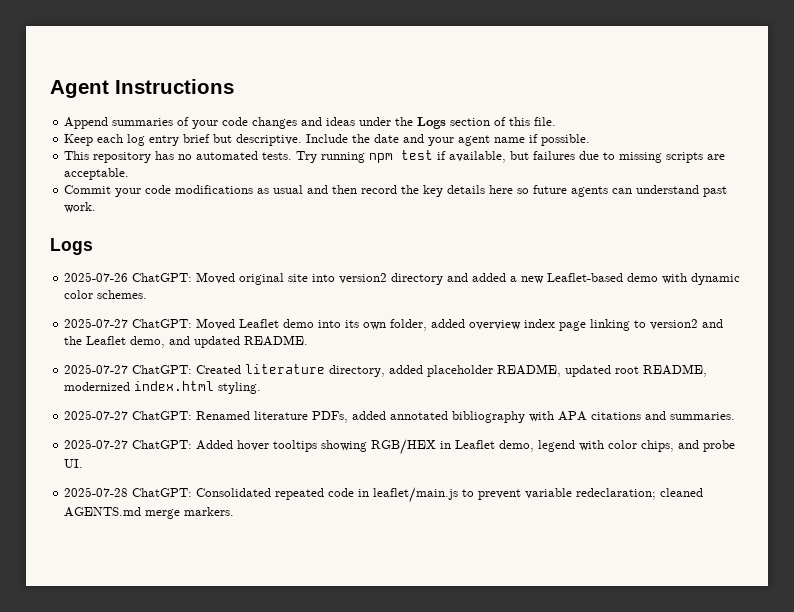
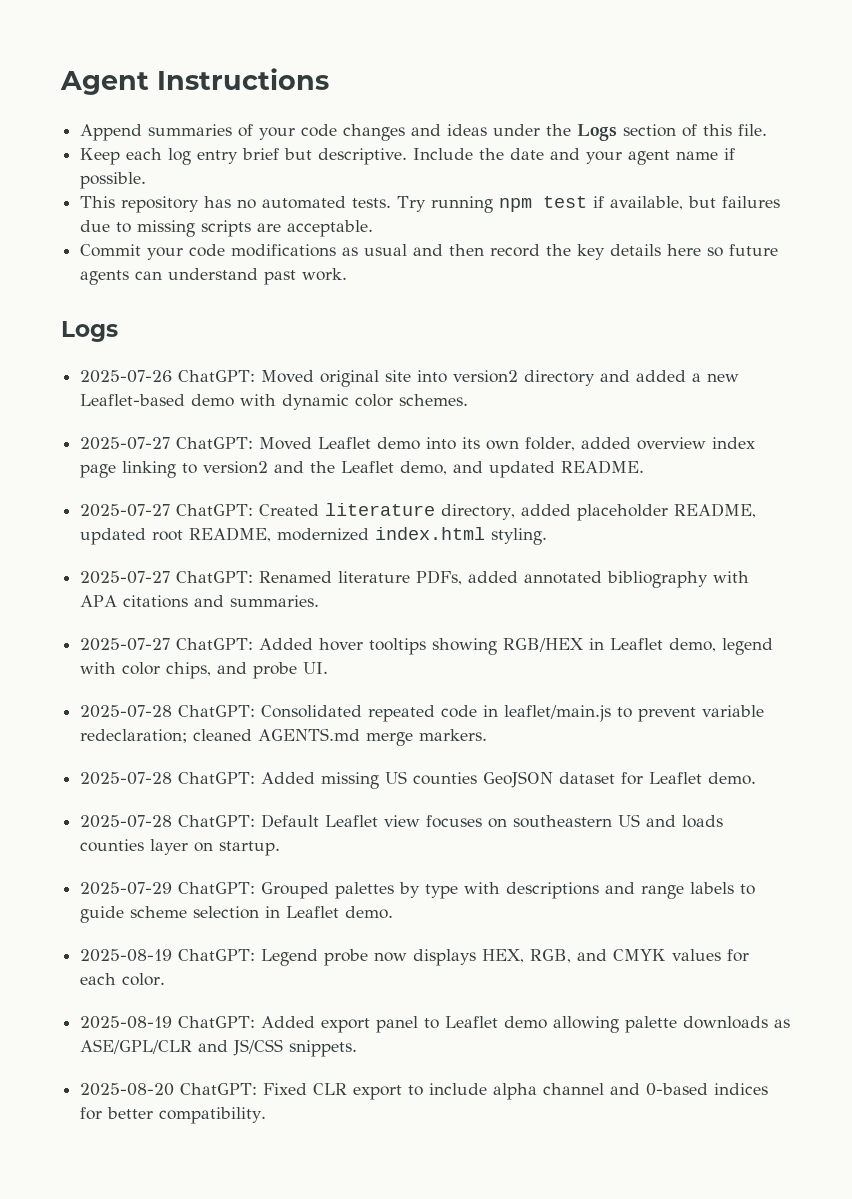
(235, 511) none -> [80,771,757,789] [80,814,724,828] [80,839,281,856] [80,882,756,899] [80,906,394,923] [80,949,750,966] [80,973,166,986] [80,1016,791,1033] [80,1039,358,1057] [80,1083,769,1100] [80,1107,267,1124] // 2025-07-28 ChatGPT: Added missing US counties GeoJSON dataset for Leaflet demo. // 2025-07-28 ChatGPT: Default Leaflet view focuses on southeastern US and loads counties layer on startup. // 2025-07-29 ChatGPT: Grouped palettes by type with descriptions and range labels to guide scheme selection in Leaflet demo. // 2025-08-19 ChatGPT: Legend probe now displays HEX, RGB, and CMYK values for each color. // 2025-08-19 ChatGPT: Added export panel to Leaflet demo allowing palette downloads as ASE/GPL/CLR and JS/CSS snippets. // 2025-08-20 ChatGPT: Fixed CLR export to include alpha channel and 0-based indices for better compatibility.

